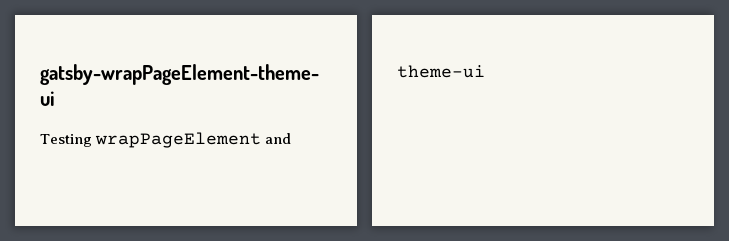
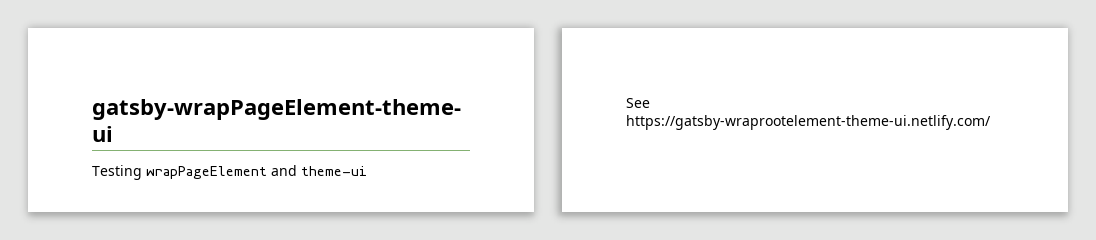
(485, 71) none -> [626,98,650,108] [626,115,991,130] // See https://gatsby-wraprootelement-theme-ui.netlify.com/

